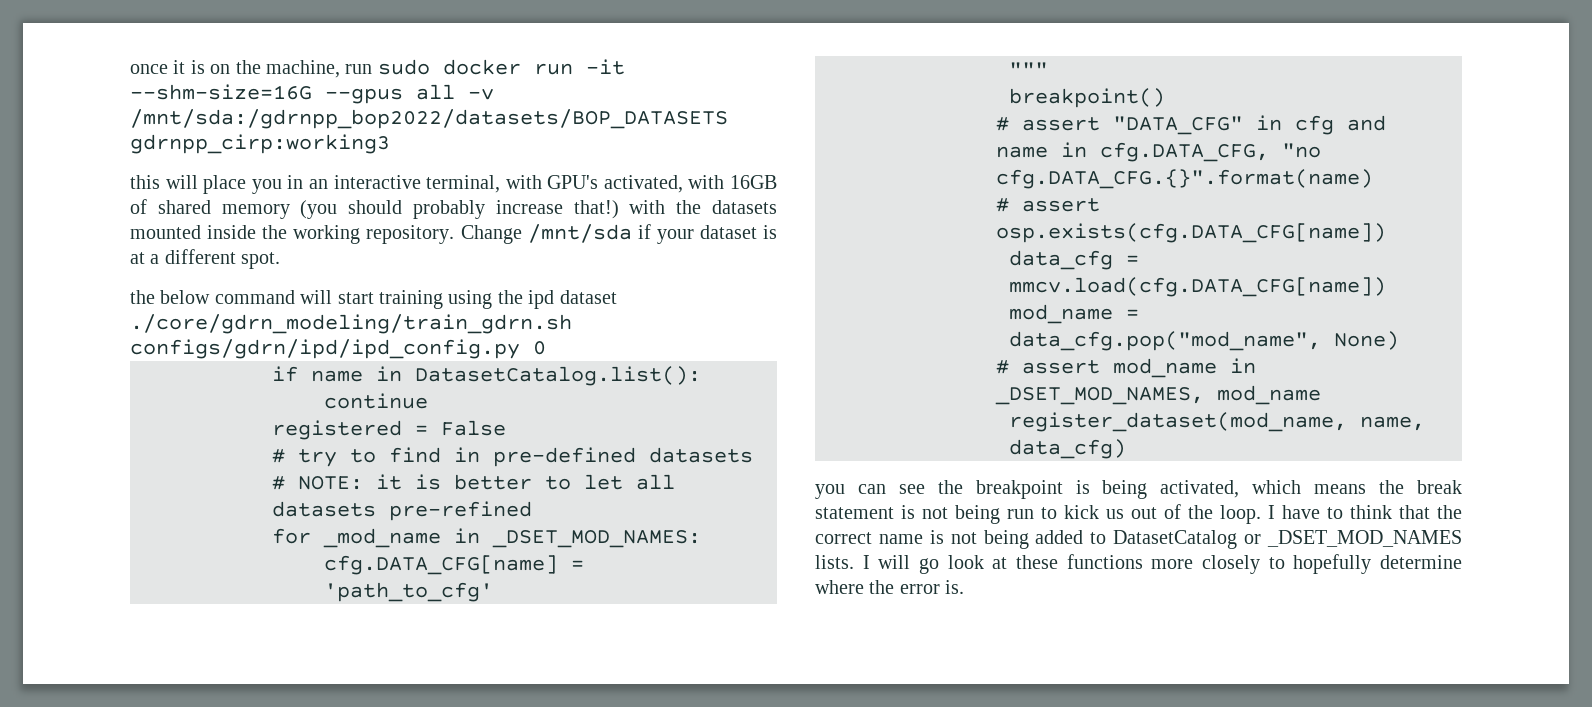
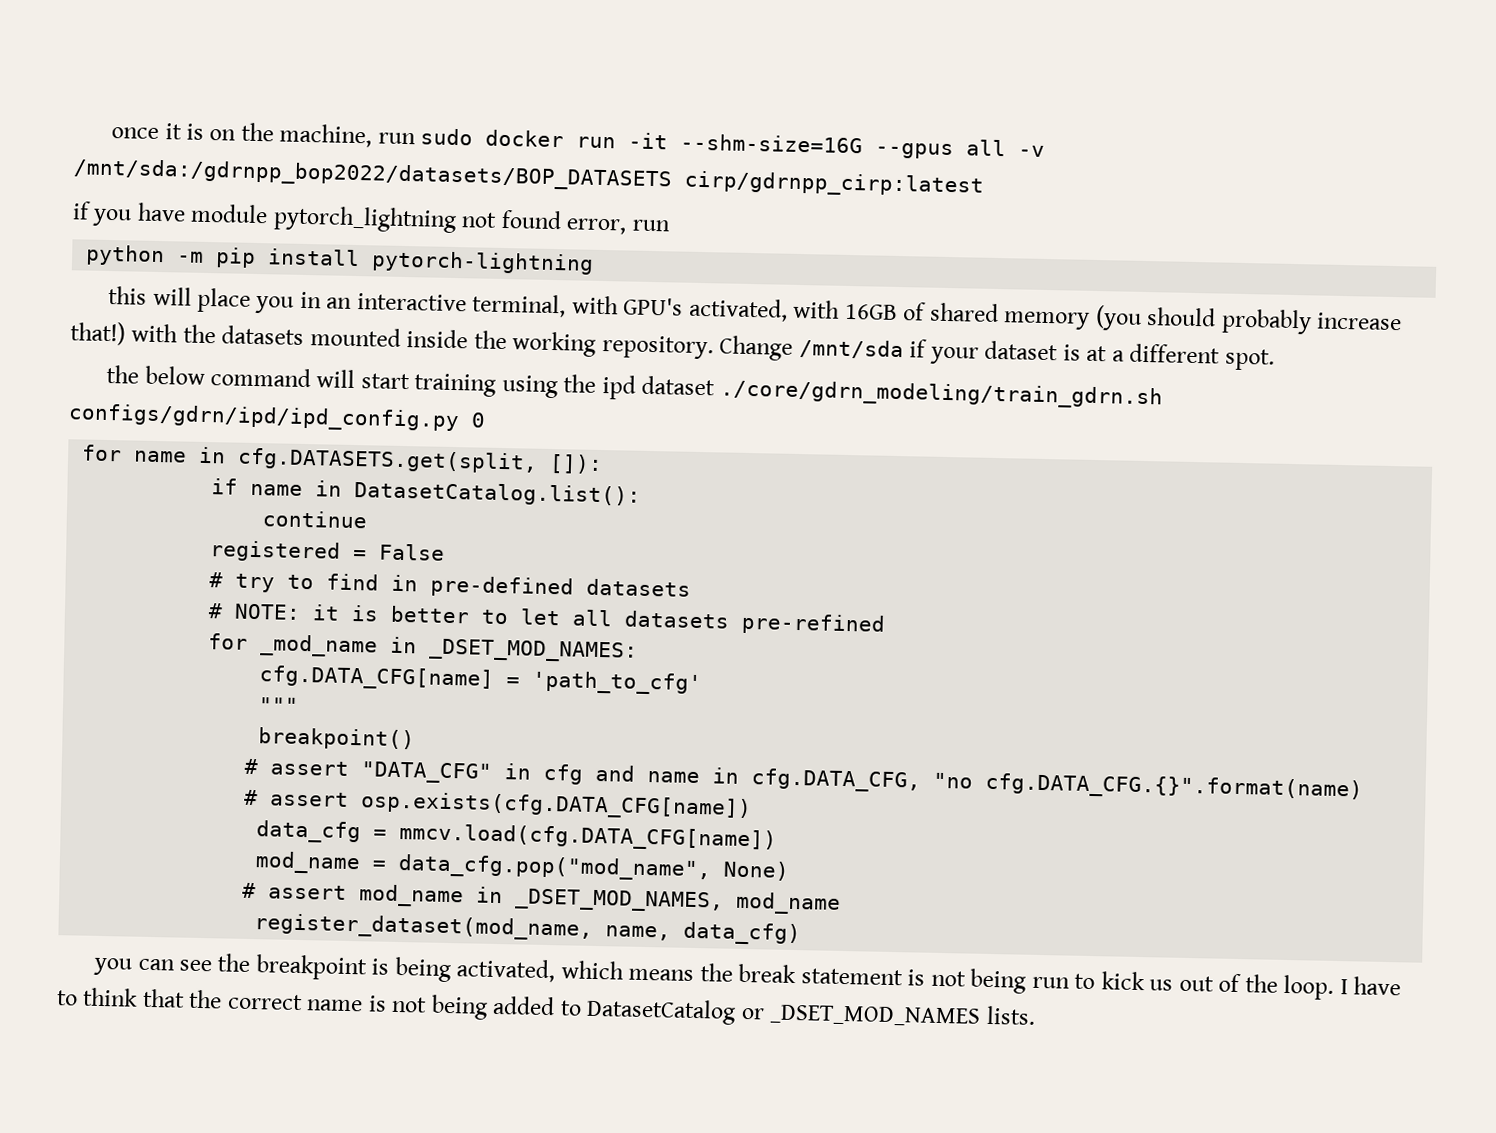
[130,134,390,154] gdrnpp_cirp:working3 -> [684,170,984,198] [72,201,670,235] [85,244,595,275] cirp/gdrnpp_cirp:latest // if you have module pytorch_lightning not found error, run // python -m pip install pytorch-lightning
(546, 348) none -> [82,444,604,475] // for name in cfg.DATASETS.get(split, []):
[862,554,1462,574] [815,580,965,594] I will go look at these functions more closely to hopefully determine where the error is. -> (1036, 1015) none

